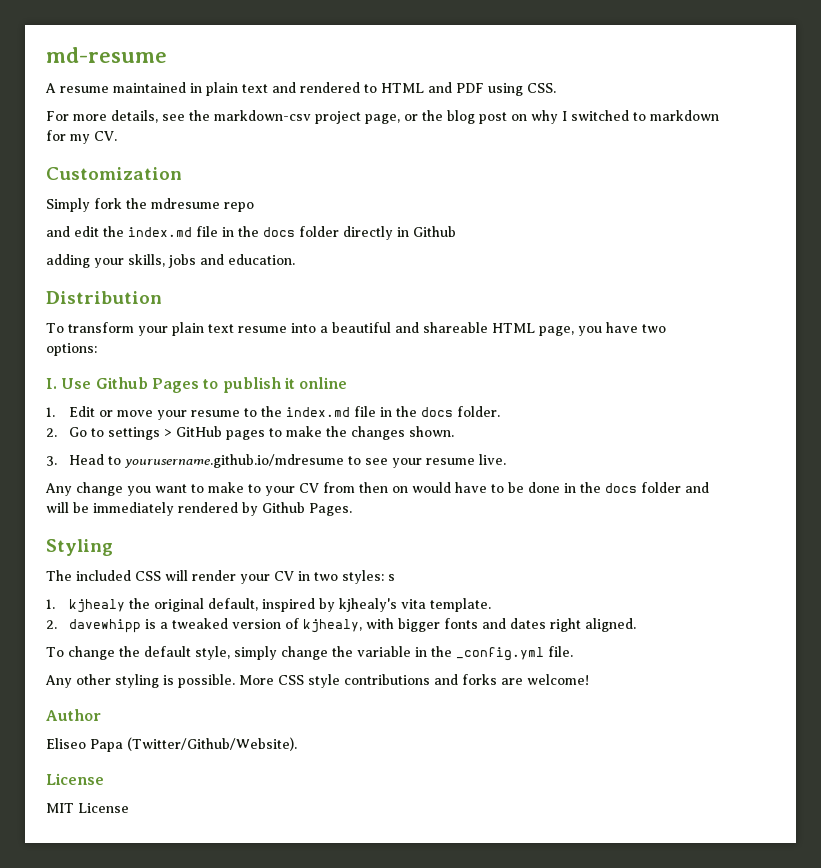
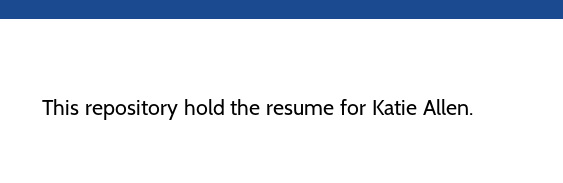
[46,47,167,63] [45,82,556,96] [46,110,719,124] [46,130,117,144] [46,167,182,180] [46,198,254,212] [46,226,456,240] [46,254,295,268] [46,291,162,304] [46,322,666,336] [46,343,97,356] [46,377,348,393] [46,406,500,420] [46,426,454,440] [46,454,506,468] [45,482,709,496] [46,502,352,516] [46,539,113,556] [46,570,395,584] [46,598,491,613] [46,618,636,633] [46,646,573,661] [45,674,589,688] [46,709,101,721] [46,737,297,752] [46,773,104,785] [46,803,129,813] md-resume // A resume maintained in plain text and rendered to HTML and PDF using CSS. // For more details, see the markdown-csv project page, or the blog post on why I switched to markdown for my CV. // Customization // Simply fork the mdresume repo // and edit the index.md file in the docs folder directly in Github // adding your skills, jobs and education. // Distribution // To transform your plain text resume into a beautiful and shareable HTML page, you have two options: // I. Use Github Pages to publish it online // 1. Edit or move your resume to the index.md file in the docs folder. // 2. Go to settings > GitHub pages to make the changes shown. // 3. Head to yourusername.github.io/mdresume to see your resume live. // Any change you want to make to your CV from then on would have to be done in the docs folder and will be immediately rendered by Github Pages. // Styling // The included CSS will render your CV in two styles: s // 1. kjhealy the original default, inspired by kjhealy's vita template. // 2. davewhipp is a tweaked version of kjhealy, with bigger fonts and dates right aligned. // To change the default style, simply change the variable in the _config.yml file. // Any other styling is possible. More CSS style contributions and forks are welcome! // Author // Eliseo Papa (Twitter/Github/Website). // License // MIT License -> [42,99,473,120] This repository hold the resume for Katie Allen.

